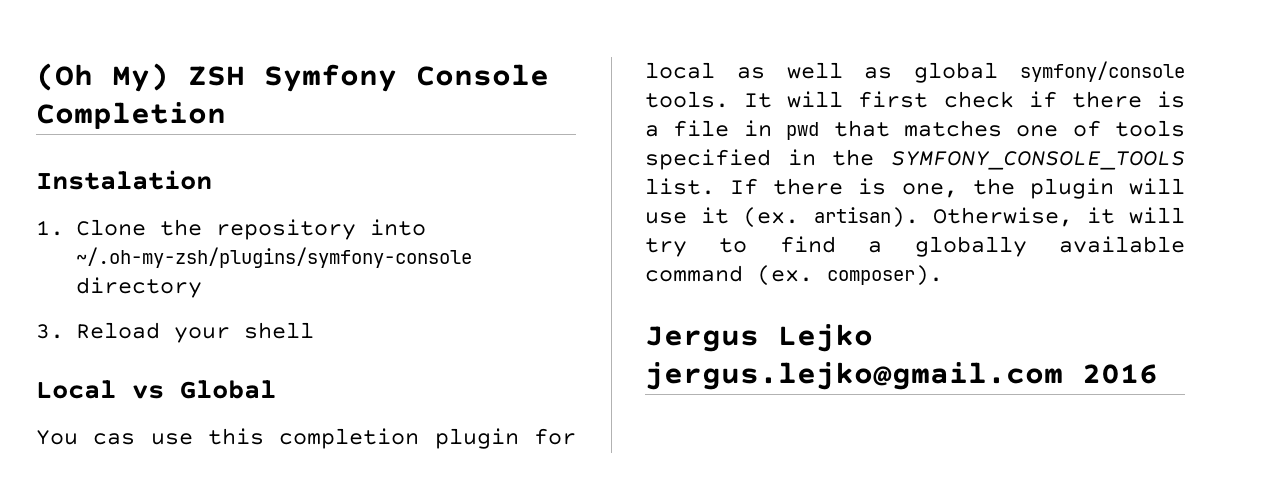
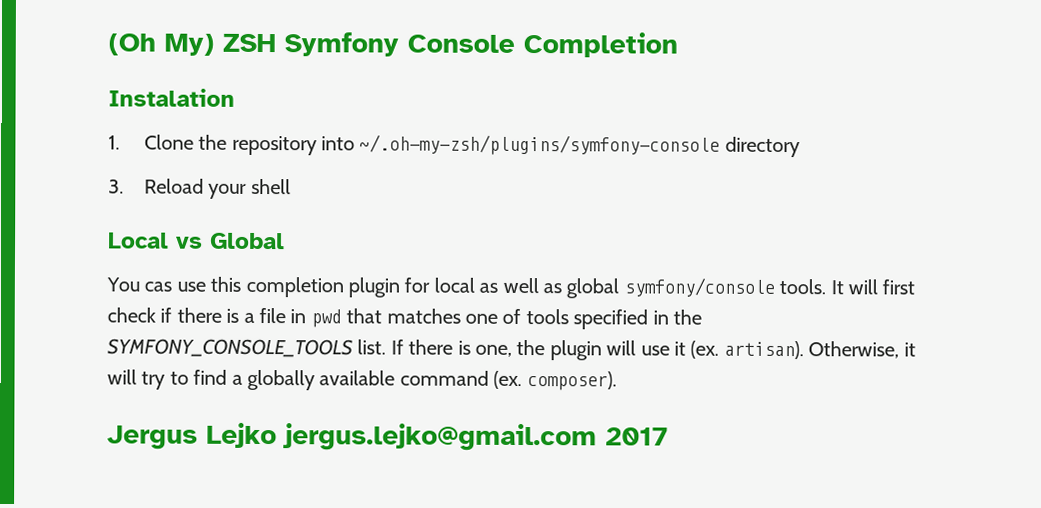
[1082,364,1158,384] 2016 -> [605,427,668,446] 2017

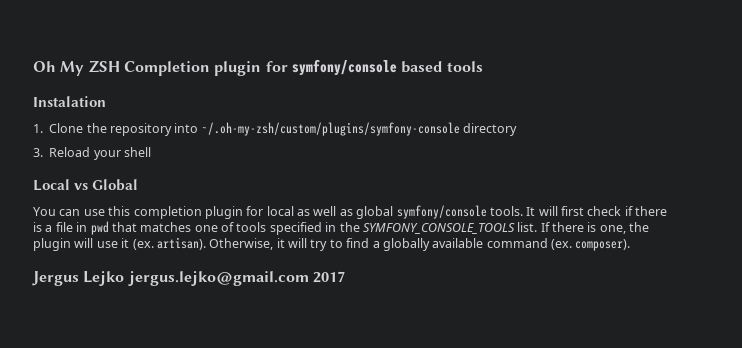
[108,32,678,58] (Oh My) ZSH Symfony Console Completion -> [33,59,483,76] Oh My ZSH Completion plugin for symfony/console based tools
[359,134,721,156] ~/.oh-my-zsh/plugins/symfony-console -> [201,122,460,136] ~/.oh-my-zsh/custom/plugins/symfony-console
[144,281,173,292] cas -> [59,209,81,216] can

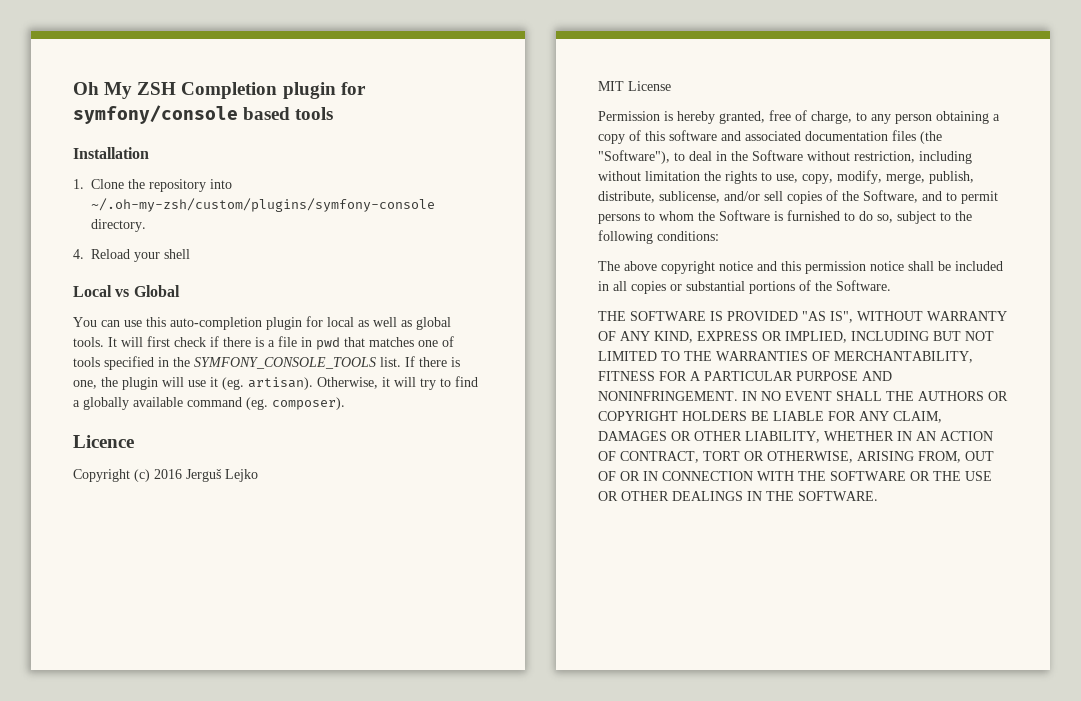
[33,96,106,107] Instalation -> [73,147,149,159] Installation
[463,123,518,136] [33,148,43,157] directory // 3. -> [91,219,146,232] [73,249,84,259] directory. // 4.
[133,206,202,219] completion -> [170,317,262,330] auto-completion
[396,205,487,219] symfony/console -> (451, 323) none
[132,239,154,250] (ex. -> [222,377,244,390] (eg.
[551,239,572,250] (ex. -> [246,397,268,410] (eg.
[32,271,345,286] Jergus Lejko jergus.lejko@gmail.com 2017 -> [73,435,134,448] [73,469,258,482] [598,81,671,91] [598,110,1000,124] [598,130,942,144] [598,150,972,164] [598,170,974,184] [598,190,998,204] [598,210,972,224] [598,230,719,244] [598,261,1003,274] [598,280,891,294] [598,311,1007,323] [598,331,994,343] [598,351,973,363] [598,371,892,381] [598,391,1008,401] [598,411,942,423] [598,431,993,443] [598,451,994,463] [598,471,992,481] [598,491,878,501] Licence // Copyright (c) 2016 Jerguš Lejko // MIT License // Permission is hereby granted, free of charge, to any person obtaining a copy of this software and associated documentation files (the "Software"), to deal in the Software without restriction, including without limitation the rights to use, copy, modify, merge, publish, distribute, sublicense, and/or sell copies of the Software, and to permit persons to whom the Software is furnished to do so, subject to the following conditions: // The above copyright notice and this permission notice shall be included in all copies or substantial portions of the Software. // THE SOFTWARE IS PROVIDED "AS IS", WITHOUT WARRANTY OF ANY KIND, EXPRESS OR IMPLIED, INCLUDING BUT NOT LIMITED TO THE WARRANTIES OF MERCHANTABILITY, FITNESS FOR A PARTICULAR PURPOSE AND NONINFRINGEMENT. IN NO EVENT SHALL THE AUTHORS OR COPYRIGHT HOLDERS BE LIABLE FOR ANY CLAIM, DAMAGES OR OTHER LIABILITY, WHETHER IN AN ACTION OF CONTRACT, TORT OR OTHERWISE, ARISING FROM, OUT OF OR IN CONNECTION WITH THE SOFTWARE OR THE USE OR OTHER DEALINGS IN THE SOFTWARE.

